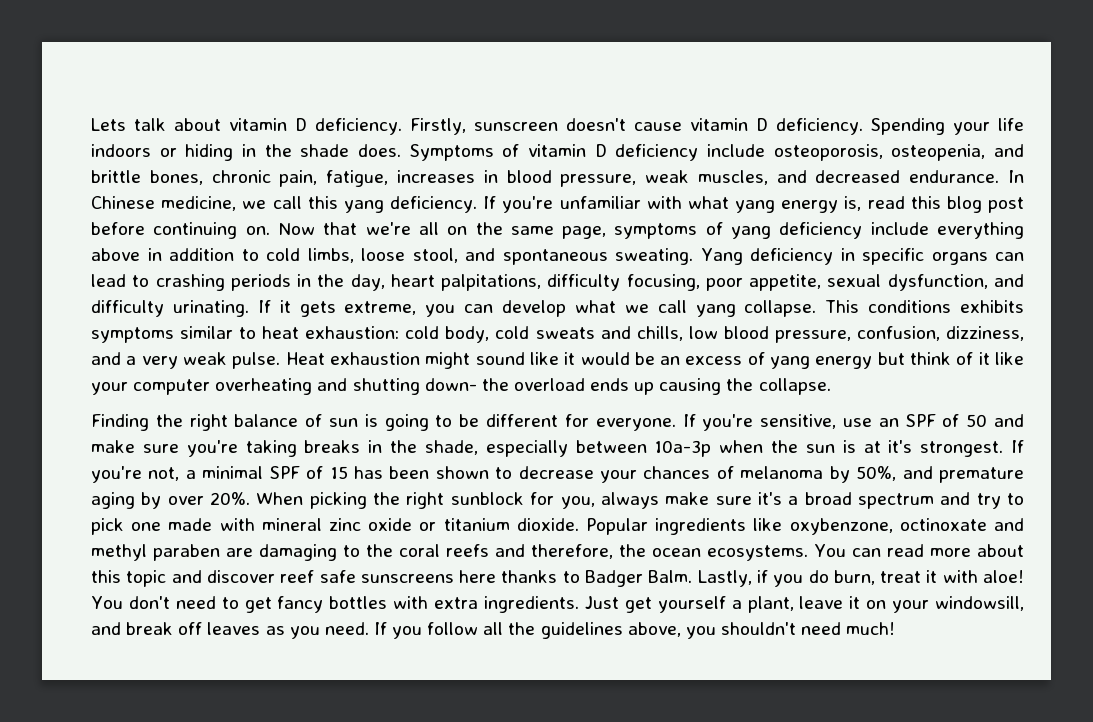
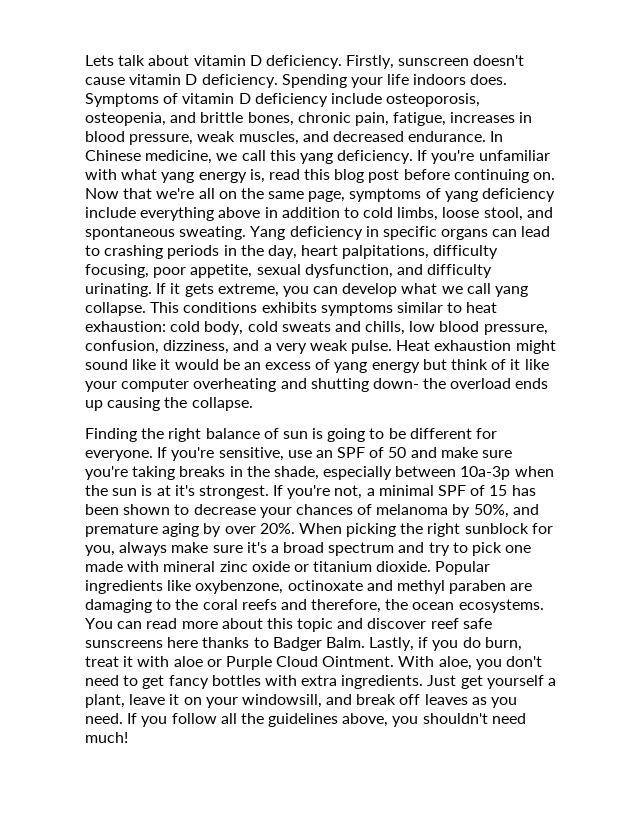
[159,144,350,161] or hiding in the shade -> (467, 79) none
[982,570,1024,583] [91,596,123,609] aloe! You -> [173,656,502,670] aloe or Purple Cloud Ointment. With aloe, you

